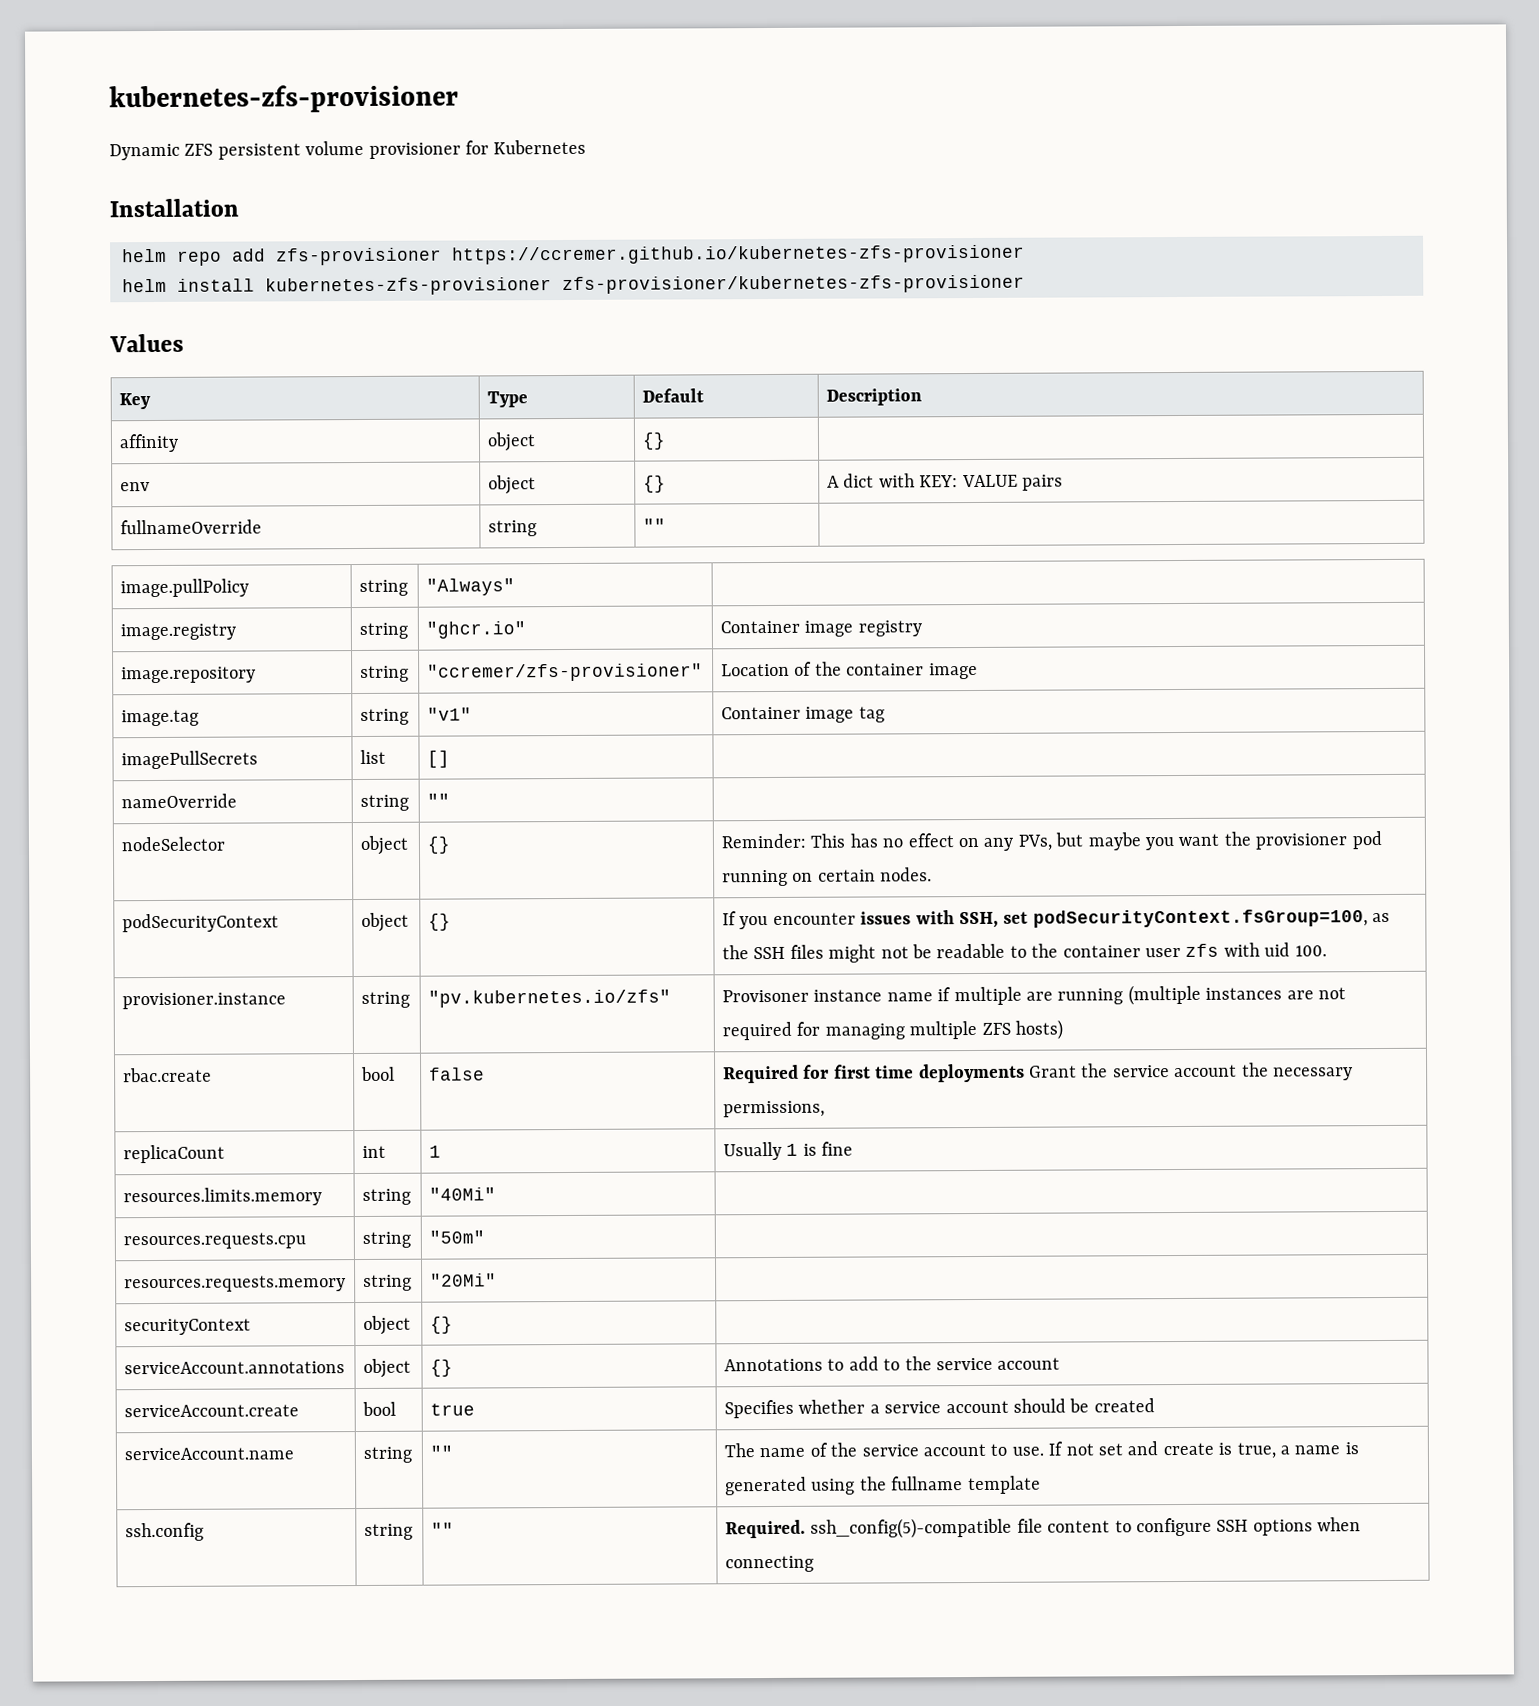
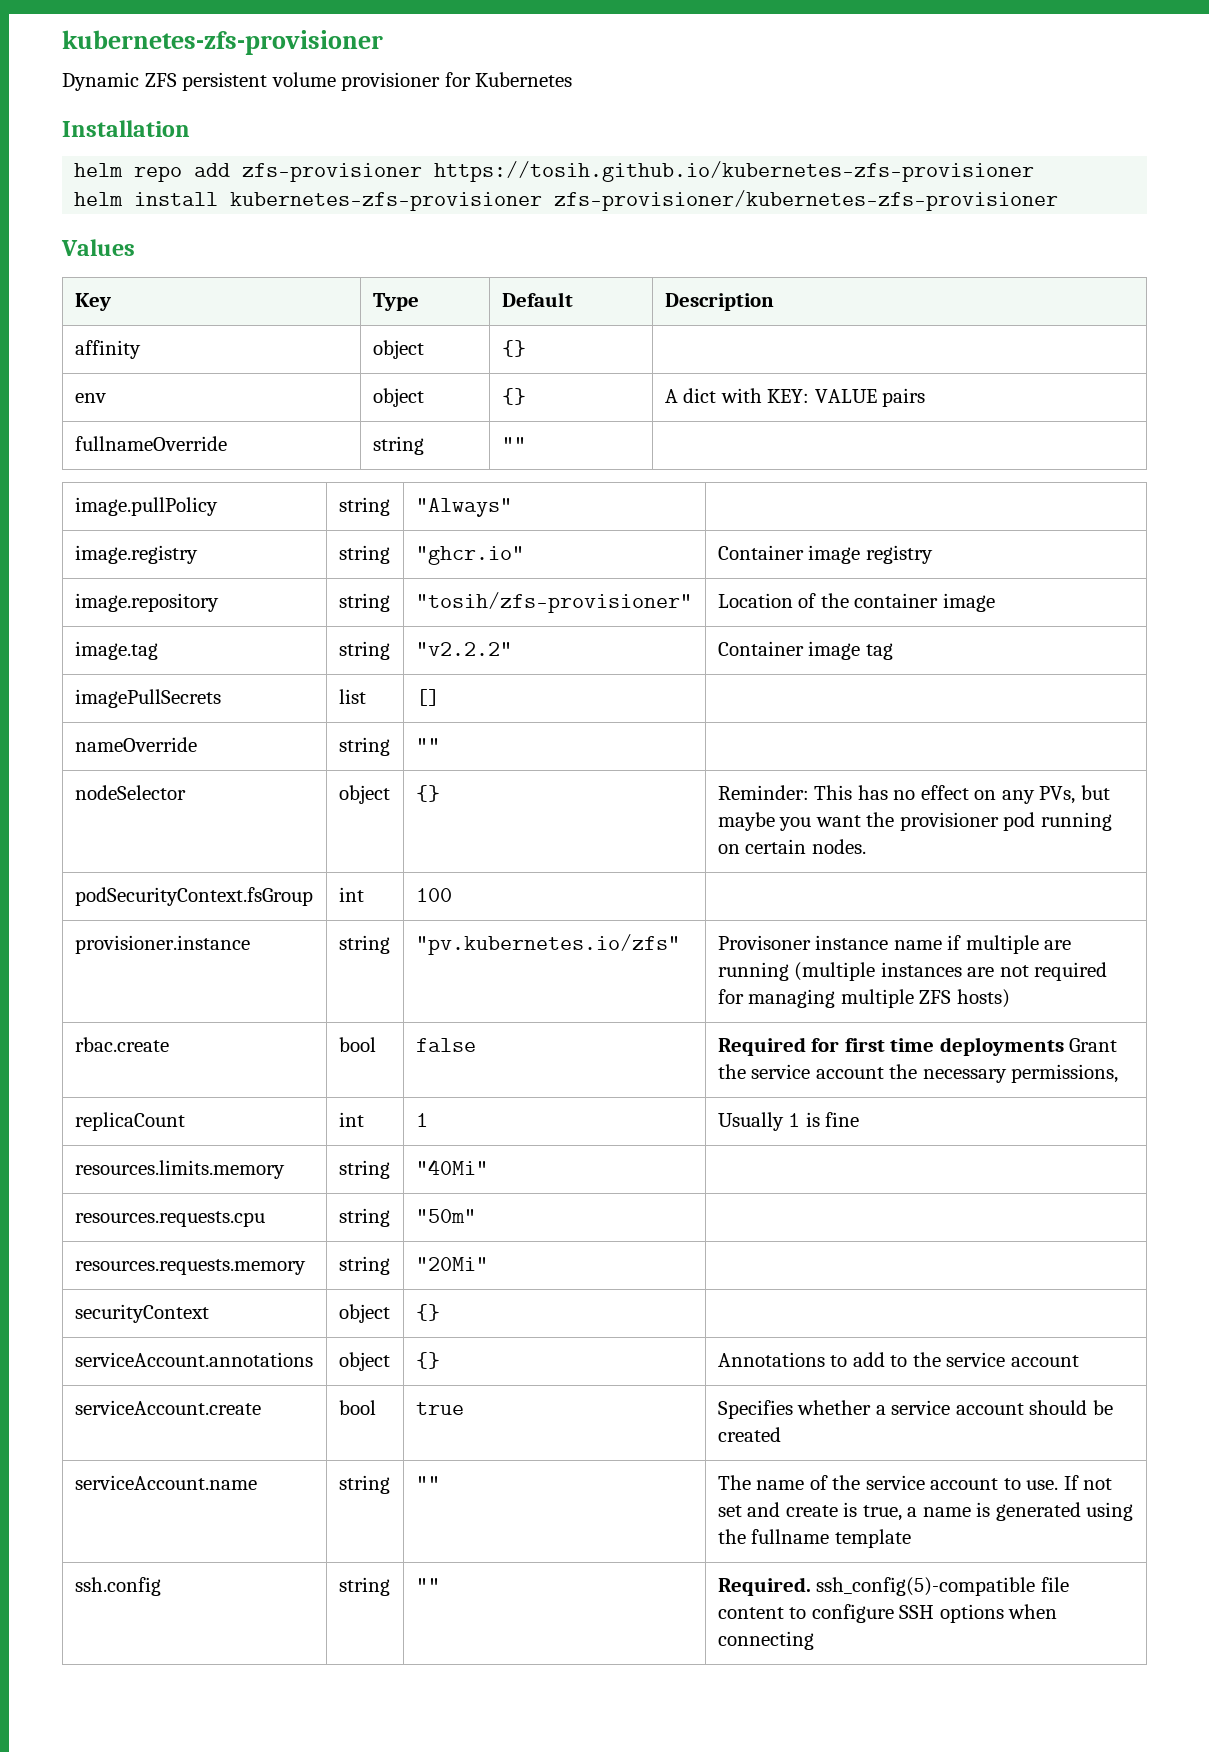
[452,244,1025,265] https://ccremer.github.io/kubernetes-zfs-provisioner -> [434,161,1035,182] https://tosih.github.io/kubernetes-zfs-provisioner
[426,663,703,682] "ccremer/zfs-provisioner" -> [415,592,692,613] "tosih/zfs-provisioner"
[426,707,472,721] "v1" -> [415,642,512,656] "v2.2.2"
[121,913,279,933] [360,912,409,933] [427,913,451,931] [721,909,1391,930] [721,942,1327,963] podSecurityContext | object | {} | If you encounter issues with SSH, set podSecurityContext.fsGroup=100, as the SSH files might not be readable to the container user zfs with uid 100. -> [74,887,313,906] [338,887,364,902] [415,888,452,902] podSecurityContext.fsGroup | int | 100 |

